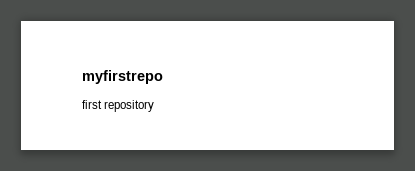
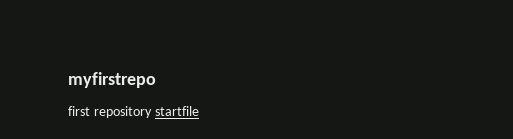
(155, 106) none -> [154,106,199,116] startfile

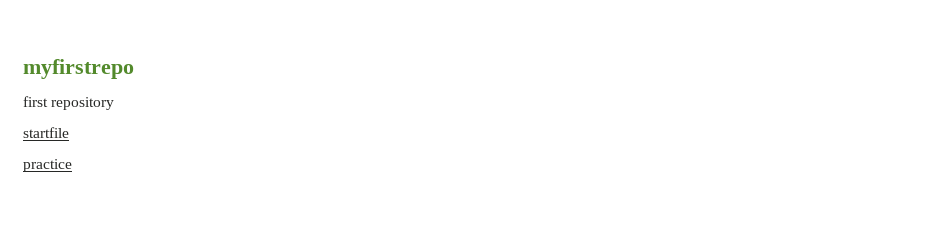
(152, 112) none -> (115, 103) //
(199, 111) none -> [23,159,72,172] // practice

